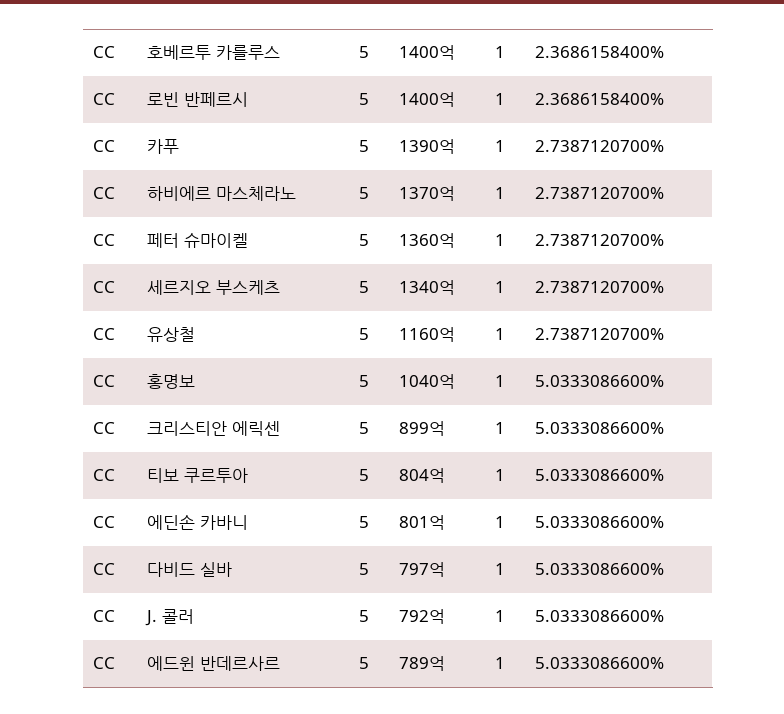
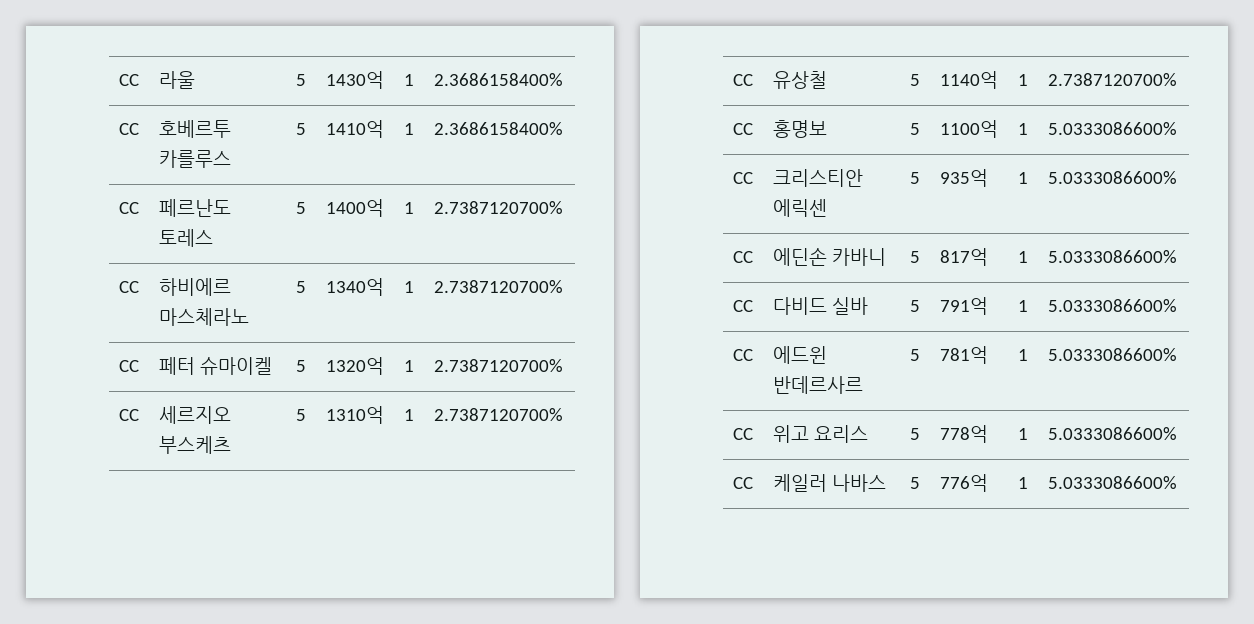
[93,46,116,58] CC -> [118,74,139,86] [158,71,195,89] [295,74,306,86] [325,71,384,89] [403,74,414,86] [433,73,563,86] [118,123,139,135] CC | 라울 | 5 | 1430억 | 1 | 2.3686158400% // CC
[399,45,456,60] [495,46,506,58] [535,46,665,58] [93,93,116,105] [147,92,249,107] [359,93,370,105] [399,92,456,107] [495,93,506,105] [535,93,665,105] [93,140,116,152] [147,139,180,154] [359,140,370,152] [399,139,456,154] [495,140,506,152] 1400억 | 1 | 2.3686158400% // CC | 로빈 반페르시 | 5 | 1400억 | 1 | 2.3686158400% // CC | 카푸 | 5 | 1390억 | 1 -> [325,120,384,138] [403,123,414,135] [433,122,563,135] [118,202,139,214] [158,199,231,217] [158,229,213,247] [295,202,306,214] [325,199,384,217] [403,202,414,214] 1410억 | 1 | 2.3686158400% // CC | 페르난도 토레스 | 5 | 1400억 | 1
[399,186,456,201] 1370억 -> [325,278,384,296] 1340억
[399,233,456,248] 1360억 -> [325,357,384,375] 1320억
[399,280,456,295] 1340억 -> [325,406,384,424] 1310억
[399,327,456,342] 1160억 -> [939,71,998,89] 1140억
[399,374,456,389] 1040억 -> [939,120,998,138] 1100억
[399,421,446,436] [495,422,506,434] [535,422,665,434] [93,469,116,481] [147,468,249,483] [359,469,370,481] [399,468,446,483] 899억 | 1 | 5.0333086600% // CC | 티보 쿠르투아 | 5 | 804억 -> [939,169,988,187] 935억
[399,515,446,530] 801억 -> [939,248,988,266] 817억
[399,562,446,577] [495,563,506,575] [535,563,665,575] [93,610,116,622] [145,609,195,626] [359,610,370,622] [399,609,446,624] 797억 | 1 | 5.0333086600% // CC | J. 콜러 | 5 | 792억 -> [939,297,988,315] 791억
[399,656,446,671] [495,657,506,669] [535,657,665,669] 789억 | 1 | 5.0333086600% -> [939,346,988,364] [1017,349,1028,361] [1047,348,1177,361] [732,428,753,440] [772,425,868,443] [909,428,920,440] [939,425,988,443] [1017,428,1028,440] [1047,427,1177,440] [732,477,753,489] [772,474,886,492] [909,477,920,489] [939,474,988,492] [1017,477,1028,489] [1047,476,1177,489] 781억 | 1 | 5.0333086600% // CC | 위고 요리스 | 5 | 778억 | 1 | 5.0333086600% // CC | 케일러 나바스 | 5 | 776억 | 1 | 5.0333086600%

